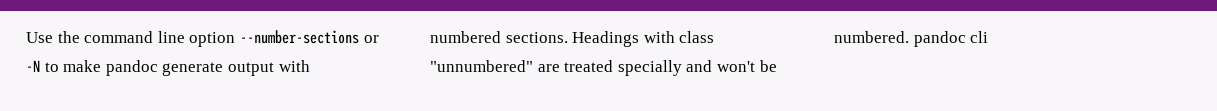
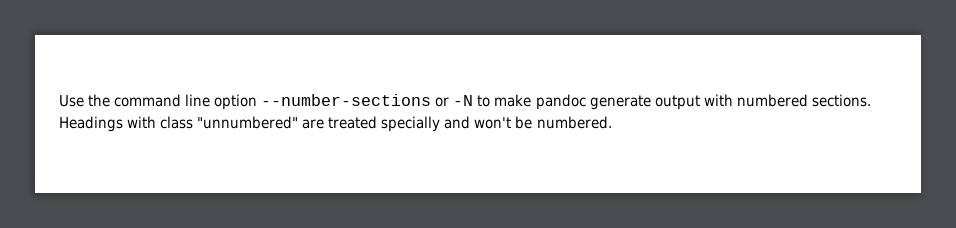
[913,31,989,47] pandoc cli -> (612, 122) none

